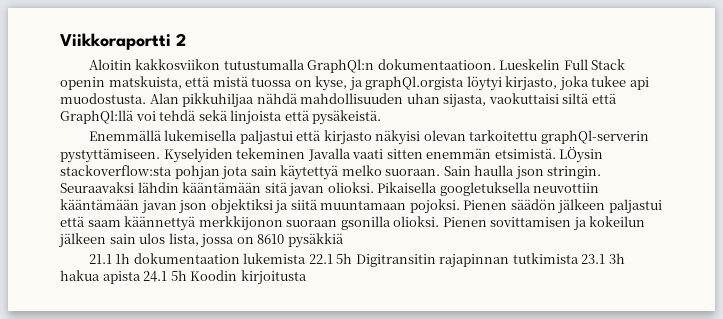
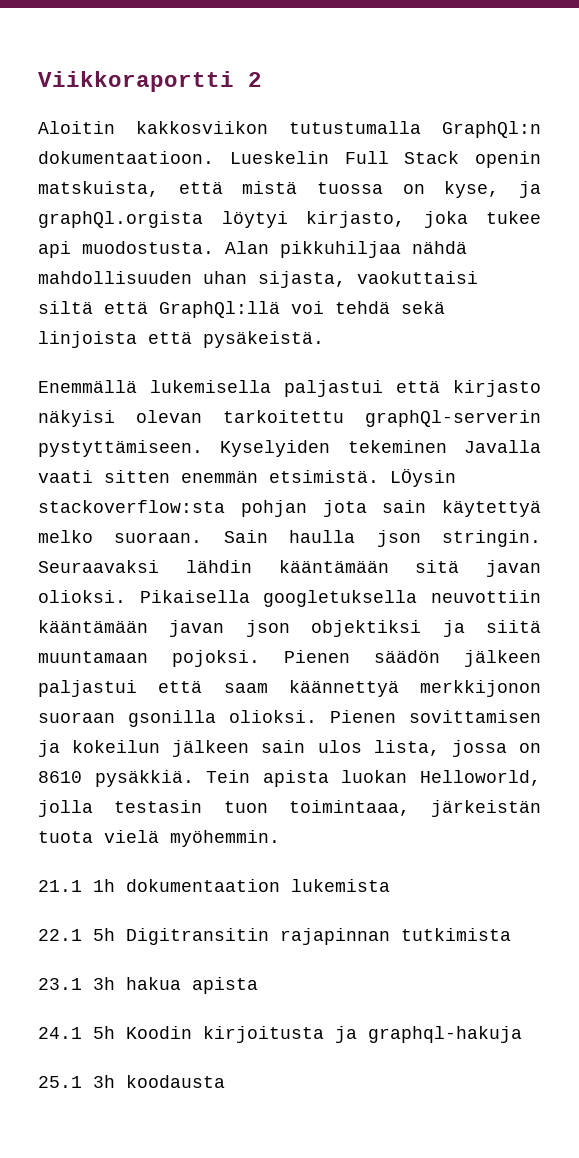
[287,233,344,248] pysäkkiä -> [94,770,541,787] [38,800,541,817] [38,830,280,847] pysäkkiä. Tein apista luokan Helloworld, jolla testasin tuon toimintaaa, järkeistän tuota vielä myöhemmin.
(307, 258) none -> (390, 885) //
(579, 258) none -> (511, 934) //
(141, 277) none -> (258, 985) //
(307, 277) none -> [335,1026,522,1043] [38,1075,225,1088] ja graphql-hakuja // 25.1 3h koodausta

